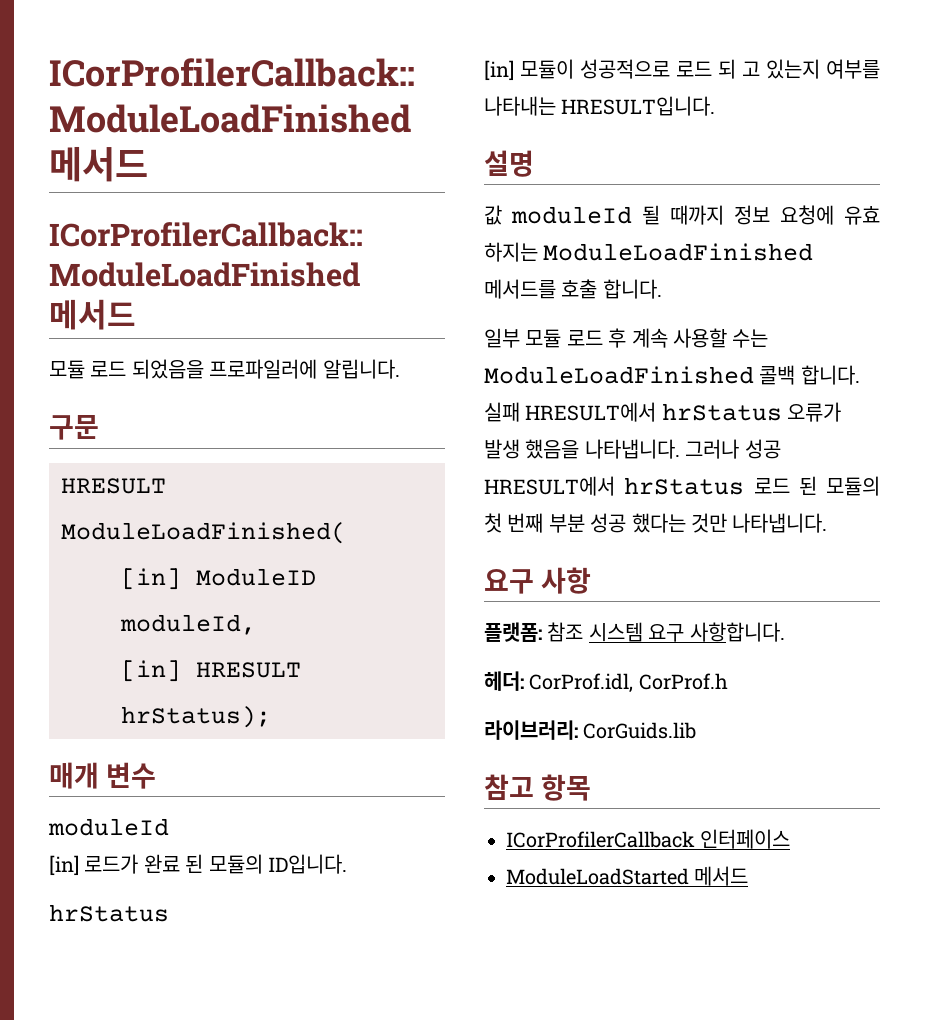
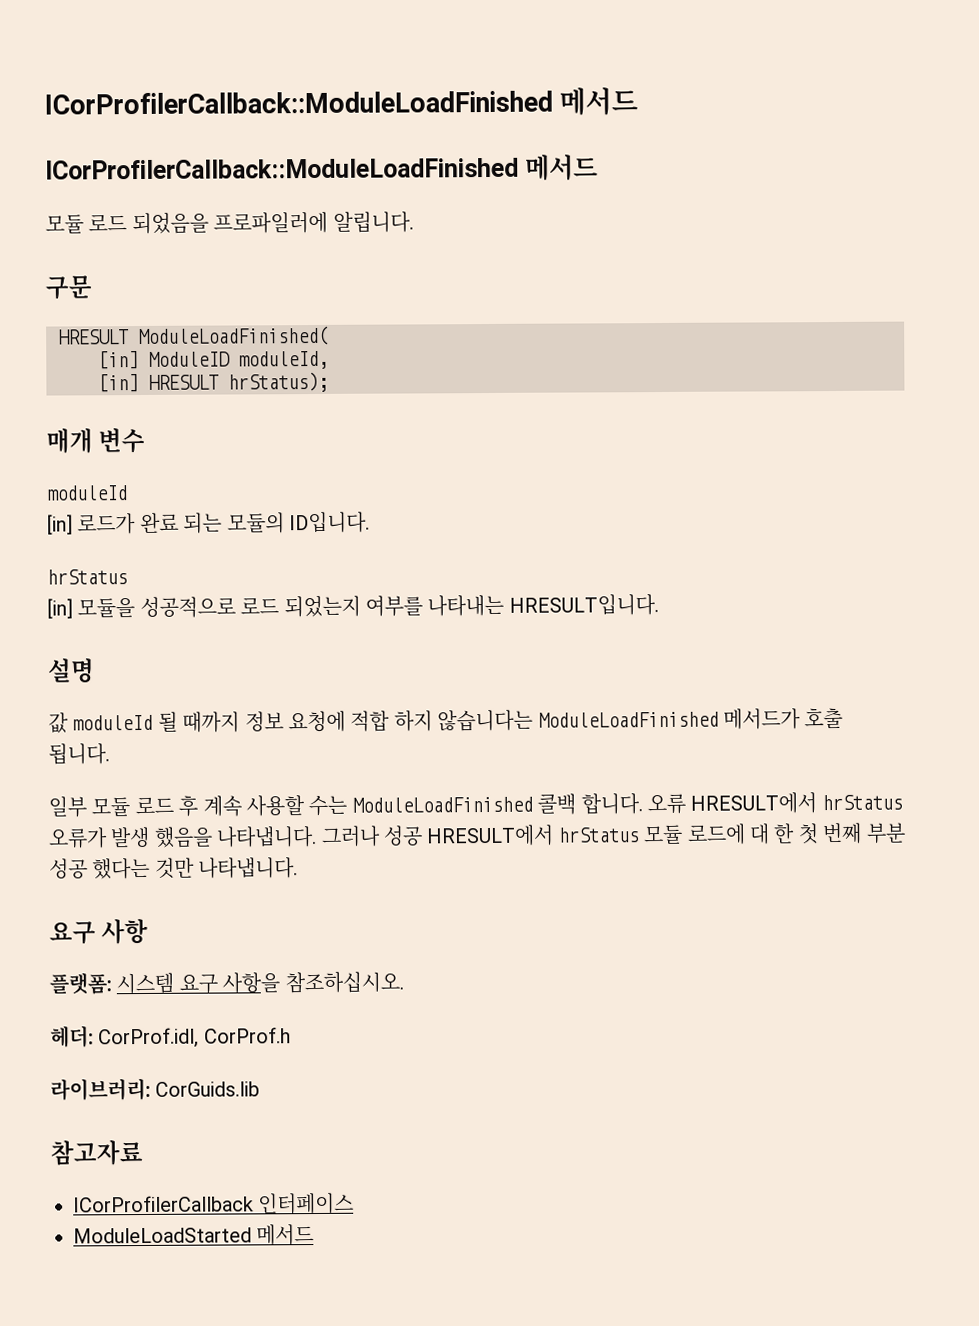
[185,854,204,873] 된 -> [183,512,223,534] 되는
[520,59,574,79] 모듈이 -> [77,598,136,618] 모듈을
[718,59,820,79] 되 고 있는지 -> [283,595,361,618] 되었는지
[844,206,880,225] [484,242,814,262] [484,279,662,299] 유효 하지는 ModuleLoadFinished 메서드를 호출 합니다. -> [350,707,844,732] [48,743,110,765] 적합 하지 않습니다는 ModuleLoadFinished 메서드가 호출 됩니다.
[484,402,520,422] 실패 -> [647,793,686,815] 오류
[753,476,880,496] 로드 된 모듈의 -> [643,823,796,845] 모듈 로드에 대 한
[547,622,584,642] 참조 -> (112, 983) none
[689,622,785,642] 사항합니다. -> [222,971,404,994] 사항을 참조하십시오.
[484,774,592,801] 참고 항목 -> [50,1140,143,1166] 참고자료

